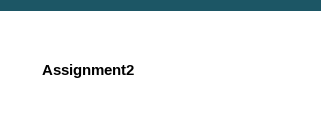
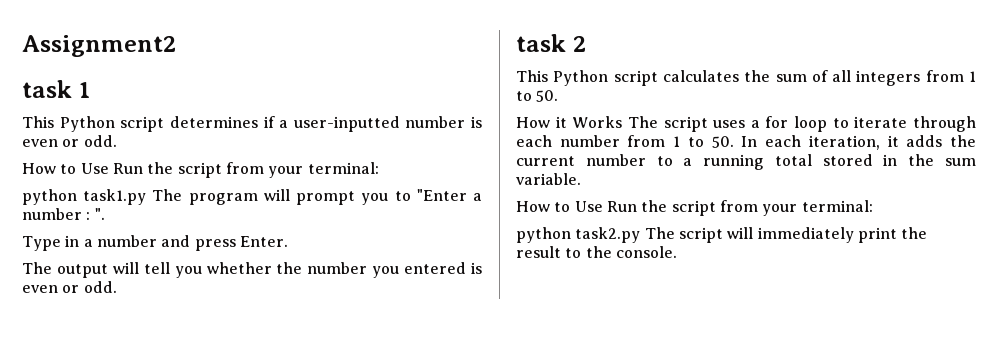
(134, 71) none -> [22,80,91,98] [22,116,482,132] [22,135,117,147] [22,162,379,178] [22,189,483,205] [22,208,105,220] [22,235,288,251] [22,262,482,278] [22,281,117,293] [516,34,586,52] [516,70,977,86] [516,90,559,102] [516,116,976,132] [516,135,976,150] [516,154,976,170] [516,173,581,185] [516,200,873,216] [516,227,928,243] [516,246,677,258] // task 1 // This Python script determines if a user-inputted number is even or odd. // How to Use Run the script from your terminal: // python task1.py The program will prompt you to "Enter a number : ". // Type in a number and press Enter. // The output will tell you whether the number you entered is even or odd. // task 2 // This Python script calculates the sum of all integers from 1 to 50. // How it Works The script uses a for loop to iterate through each number from 1 to 50. In each iteration, it adds the current number to a running total stored in the sum variable. // How to Use Run the script from your terminal: // python task2.py The script will immediately print the result to the console.

